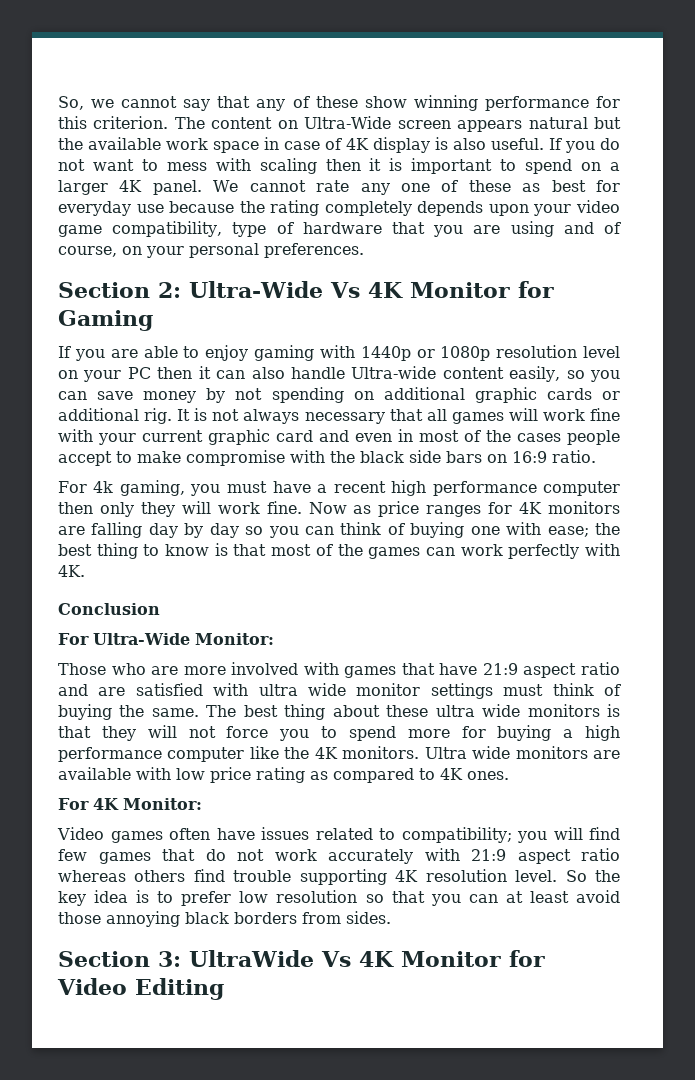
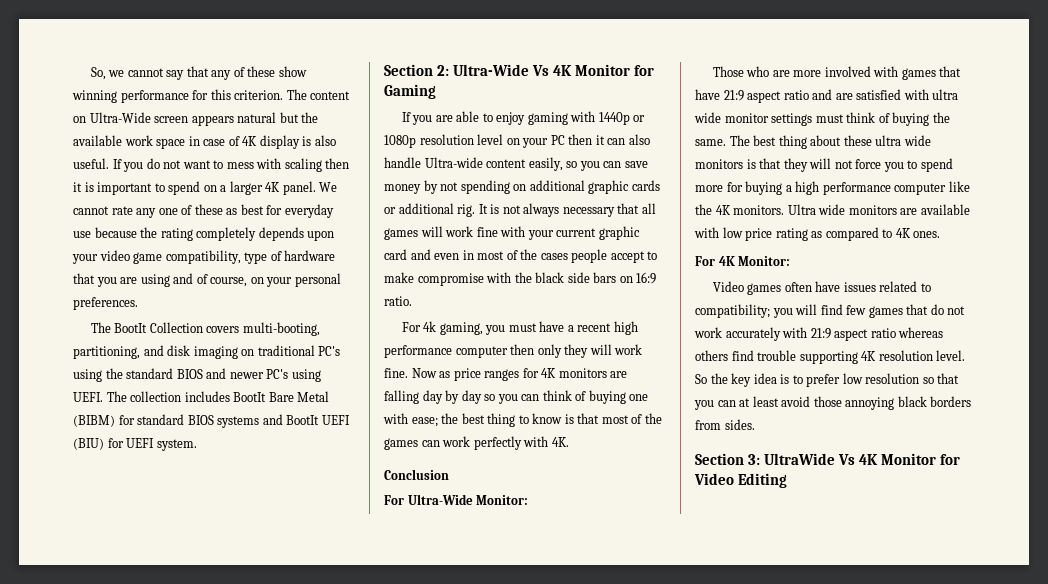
(364, 250) none -> [90,322,320,336] [73,345,341,359] [73,368,321,382] [73,391,330,402] [73,414,350,428] [73,438,197,451] // The BootIt Collection covers multi-booting, partitioning, and disk imaging on traditional PC's using the standard BIOS and newer PC's using UEFI. The collection includes BootIt Bare Metal (BIBM) for standard BIOS systems and BootIt UEFI (BIU) for UEFI system.

